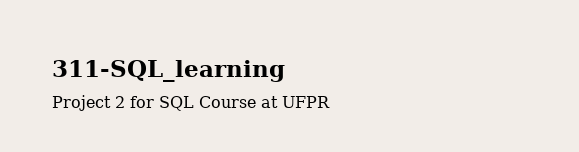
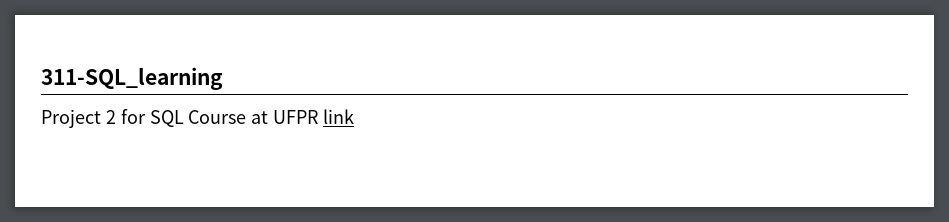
(330, 102) none -> [323,109,355,124] link

